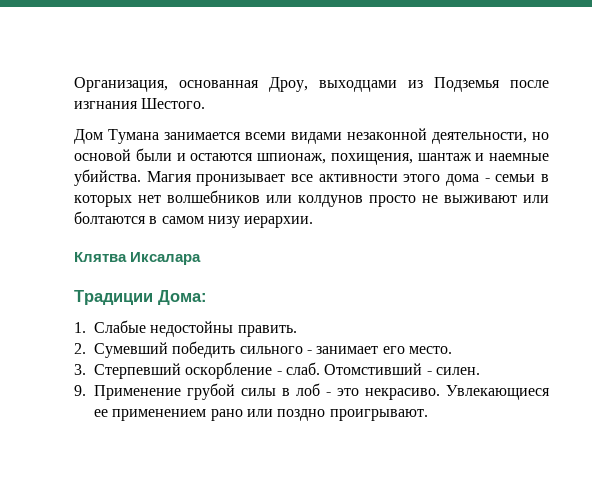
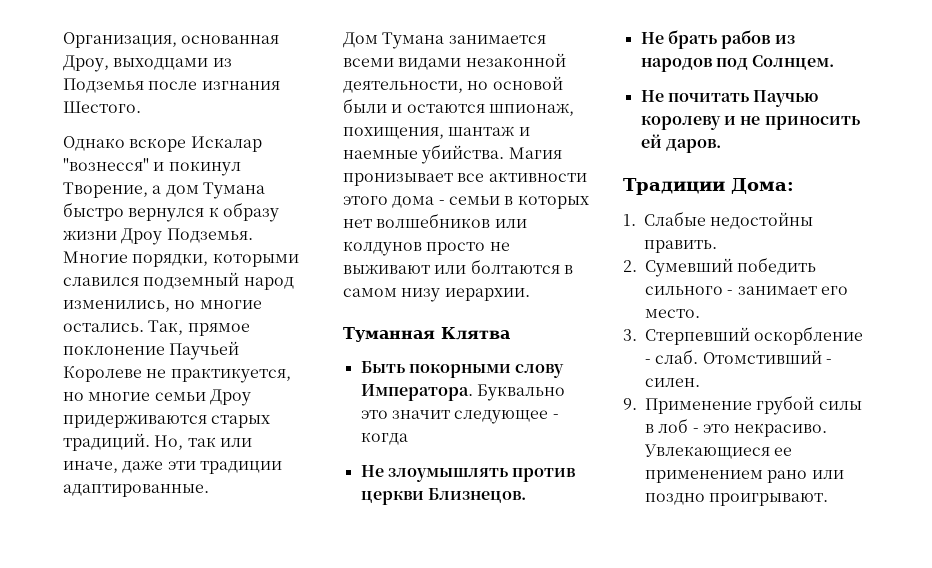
(206, 103) none -> [63,136,262,152] [63,158,241,176] [63,182,265,199] [63,202,279,222] [63,228,253,245] [63,251,299,267] [63,272,294,290] [63,300,262,312] [63,320,250,336] [63,341,240,360] [63,366,291,383] [63,389,251,406] [63,414,271,428] [63,433,252,451] [63,460,282,474] [63,484,209,497] // Однако вскоре Искалар "вознесся" и покинул Творение, а дом Тумана быстро вернулся к образу жизни Дроу Подземья. Многие порядки, которыми славился подземный народ изменились, но многие остались. Так, прямое поклонение Паучьей Королеве не практикуется, но многие семьи Дроу придерживаются старых традиций. Но, так или иначе, даже эти традиции адаптированные.
(314, 222) none -> [343,327,435,342] Туманная
[130,252,202,265] Иксалара -> [360,361,565,378] [360,384,565,401] [360,410,559,424] [360,432,408,445] [360,465,576,482] [360,488,526,505] [640,30,795,49] [640,55,835,72] [640,90,819,107] [640,116,860,130] [640,134,721,153] // Быть покорными слову Императора. Буквально это значит следующее - когда // Не злоумышлять против церкви Близнецов. // Не брать рабов из народов под Солнцем. // Не почитать Паучью королеву и не приносить ей даров.

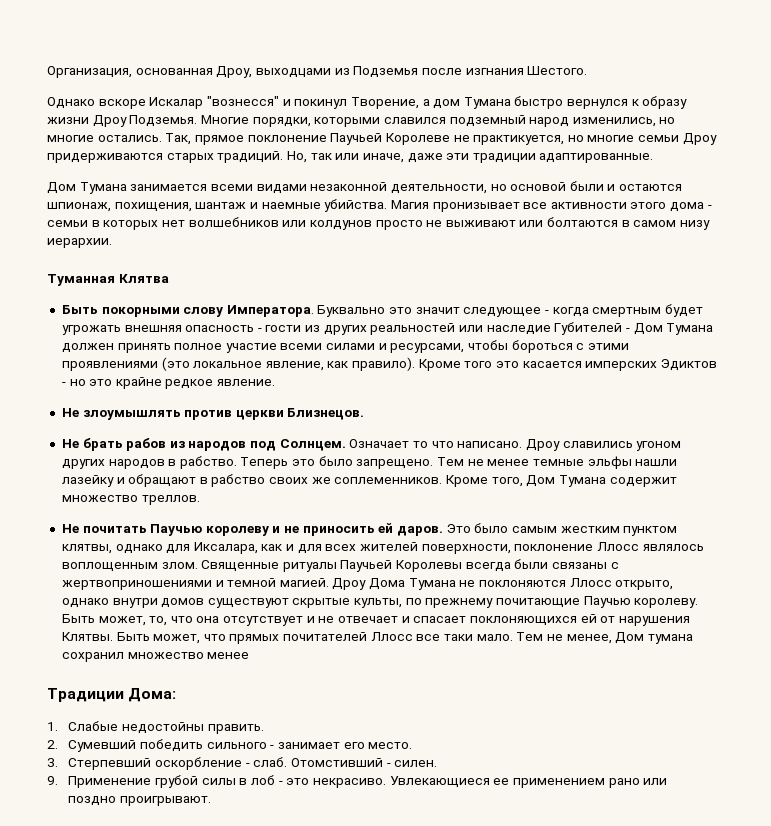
(408, 438) none -> [592,304,703,317] [61,322,714,335] [61,340,629,353] [61,357,717,371] [61,377,276,389] смертным будет угрожать внешняя опасность - гости из других реальностей или наследие Губителей - Дом Тумана должен принять полное участие всеми силами и ресурсами, чтобы бороться с этими проявлениями (это локальное явление, как правило). Кроме того это касается имперских Эдиктов - но это крайне редкое явление.
(835, 62) none -> [349,439,682,451] [61,456,678,469] [61,474,677,487] [61,495,200,505] Означает то что написано. Дроу славились угоном других народов в рабство. Теперь это было запрещено. Тем не менее темные эльфы нашли лазейку и обращают в рабство своих же соплеменников. Кроме того, Дом Тумана содержит множество треллов.
(721, 146) none -> [446,523,678,536] [61,542,704,554] [61,559,619,572] [61,578,674,590] [61,596,699,608] [61,614,690,626] [61,632,693,644] [61,652,250,662] Это было самым жестким пунктом клятвы, однако для Иксалара, как и для всех жителей поверхности, поклонение Ллосс являлось воплощенным злом. Священные ритуалы Паучьей Королевы всегда были связаны с жертвоприношениями и темной магией. Дроу Дома Тумана не поклоняются Ллосс открыто, однако внутри домов существуют скрытые культы, по прежнему почитающие Паучью королеву. Быть может, то, что она отсутствует и не отвечает и спасает поклоняющихся ей от нарушения Клятвы. Быть может, что прямых почитателей Ллосс все таки мало. Тем не менее, Дом тумана сохранил множество менее

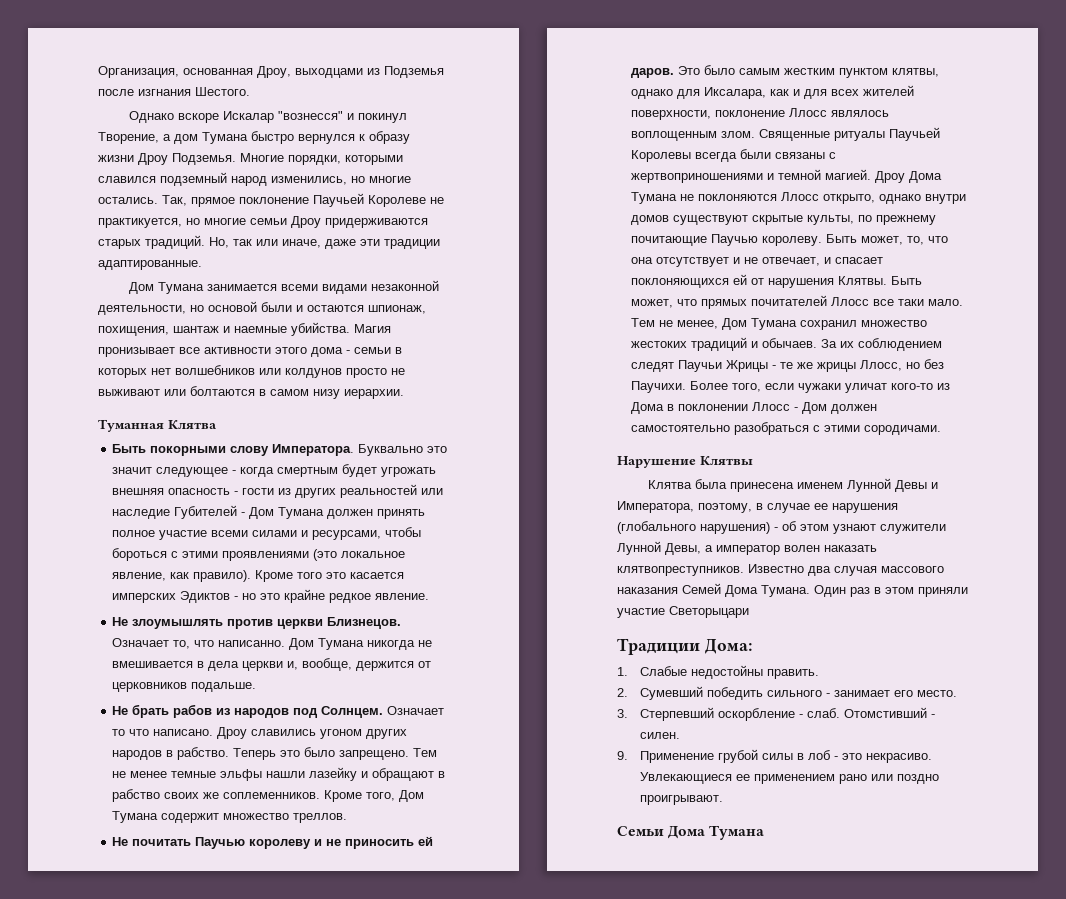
(365, 414) none -> [112,638,433,650] [112,658,432,671] [112,682,257,692] Означает то, что написанно. Дом Тумана никогда не вмешивается в дела церкви и, вообще, держится от церковников подальше.
[338,616,399,623] отвечает -> [762,257,821,266] отвечает,
[647,634,693,644] тумана -> [751,318,798,330] Тумана
[207,652,250,659] менее -> [631,337,943,351] [631,359,945,372] [631,381,951,393] [631,402,878,414] [631,422,942,435] [617,456,753,468] [648,478,939,492] [617,501,898,513] [617,521,946,534] [617,541,877,555] [617,564,944,576] [617,583,968,597] [617,606,749,618] жестоких традиций и обычаев. За их соблюдением следят Паучьи Жрицы - те же жрицы Ллосс, но без Паучихи. Более того, если чужаки уличат кого-то из Дома в поклонении Ллосс - Дом должен самостоятельно разобраться с этими сородичами. // Нарушение Клятвы // Клятва была принесена именем Лунной Девы и Императора, поэтому, в случае ее нарушения (глобального нарушения) - об этом узнают служители Лунной Девы, а император волен наказать клятвопреступников. Известно два случая массового наказания Семей Дома Тумана. Один раз в этом приняли участие Светорыцари
(212, 801) none -> [617,825,765,840] // Семьи Дома Тумана

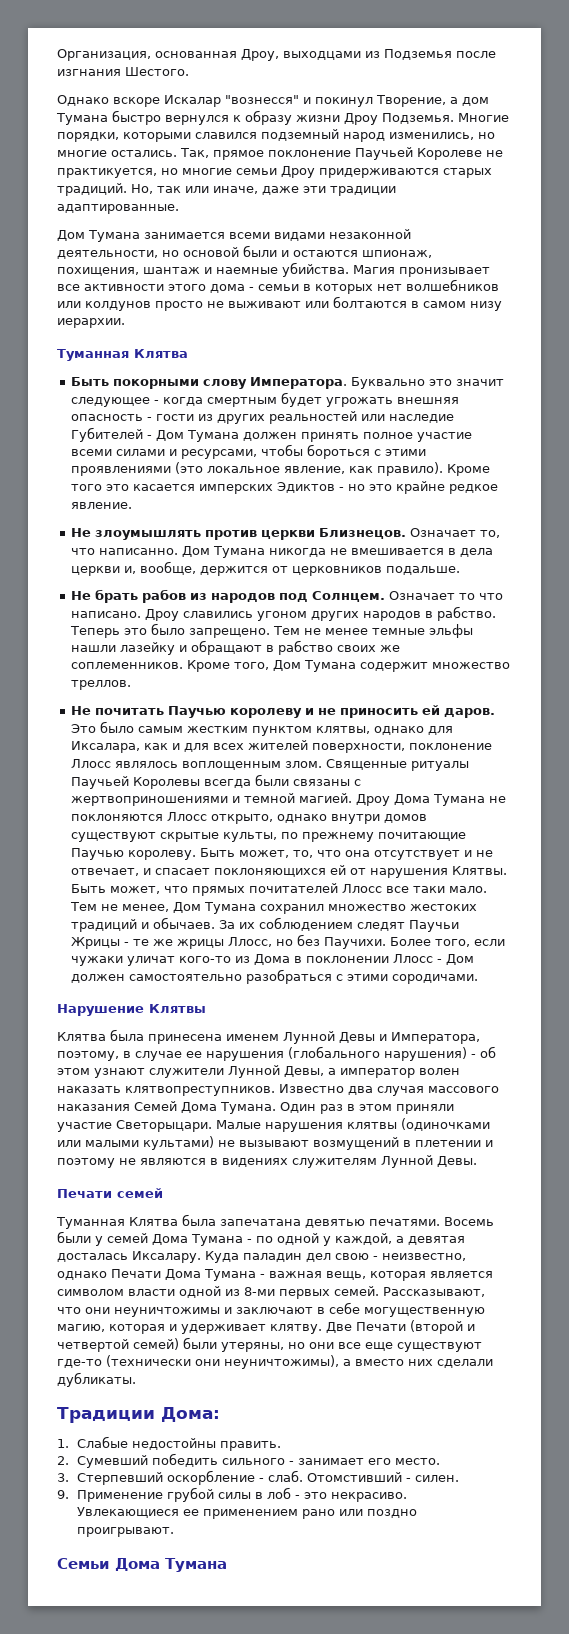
[669,606,749,618] Светорыцари -> [116,1118,490,1132] [57,1136,493,1150] [57,1155,477,1168] [57,1188,163,1198] [56,1214,494,1229] [57,1231,465,1246] [57,1251,466,1263] [57,1269,493,1281] [57,1286,485,1299] [57,1302,485,1317] [57,1320,475,1334] [57,1337,482,1352] [57,1355,493,1369] [57,1372,136,1387] Светорыцари. Малые нарушения клятвы (одиночками или малыми культами) не вызывают возмущений в плетении и поэтому не являются в видениях служителям Лунной Девы. // Печати семей // Туманная Клятва была запечатана девятью печатями. Восемь были у семей Дома Тумана - по одной у каждой, а девятая досталась Иксалару. Куда паладин дел свою - неизвестно, однако Печати Дома Тумана - важная вещь, которая является символом власти одной из 8-ми первых семей. Рассказывают, что они неуничтожимы и заключают в себе могущественную магию, которая и удерживает клятву. Две Печати (второй и четвертой семей) были утеряны, но они все еще существуют где-то (технически они неуничтожимы), а вместо них сделали дубликаты.

